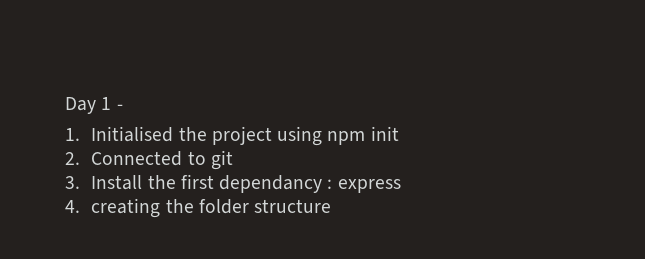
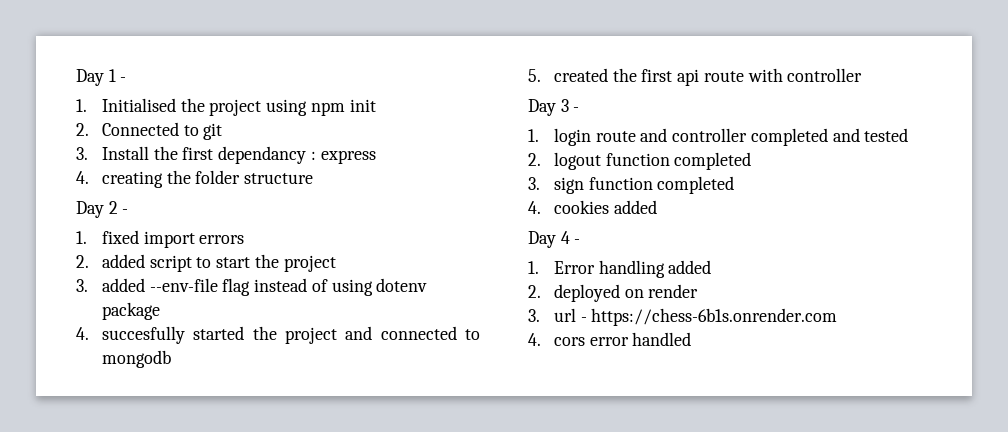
(332, 206) none -> [76,201,129,218] [76,230,245,248] [76,254,336,272] [76,278,428,296] [101,302,160,320] [76,326,480,344] [101,350,171,368] [528,68,863,86] [528,99,580,116] [528,128,909,146] [528,152,752,170] [528,176,735,194] [528,200,657,214] [528,231,581,248] [528,260,712,278] [528,284,699,302] [528,308,838,326] [528,332,692,346] // Day 2 - // 1. fixed import errors // 2. added script to start the project // 3. added --env-file flag instead of using dotenv package // 4. succesfully started the project and connected to mongodb // 5. created the first api route with controller // Day 3 - // 1. login route and controller completed and tested // 2. logout function completed // 3. sign function completed // 4. cookies added // Day 4 - // 1. Error handling added // 2. deployed on render // 3. url - https://chess-6b1s.onrender.com // 4. cors error handled

